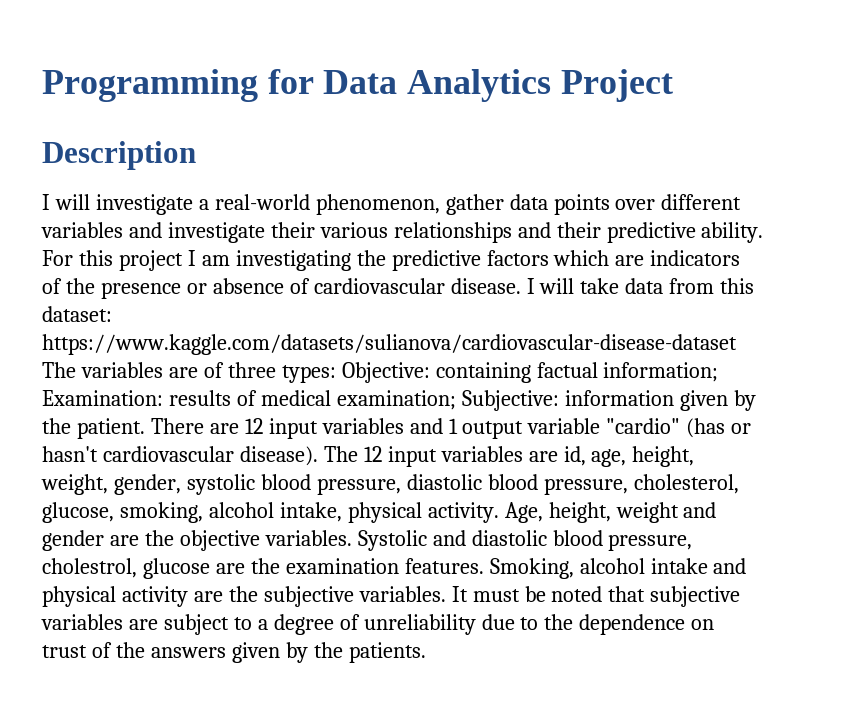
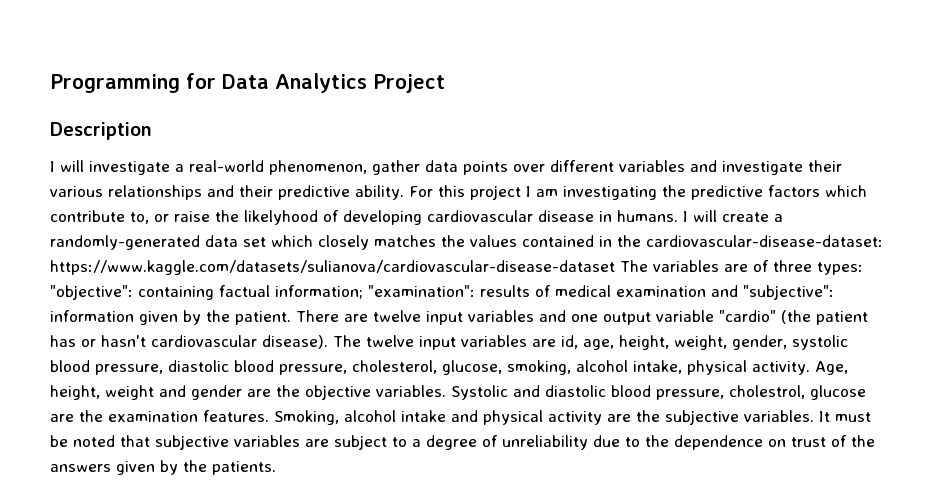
[615,250,741,266] [42,278,755,299] [42,306,112,322] are indicators of the presence or absence of cardiovascular disease. I will take data from this dataset: -> [50,210,783,225] [50,235,883,250] contribute to, or raise the likelyhood of developing cardiovascular disease in humans. I will create a randomly-generated data set which closely matches the values contained in the cardiovascular-disease-dataset:
[341,362,430,383] Objective: -> [50,285,133,300] "objective":
[42,390,163,406] Examination: -> [368,285,475,297] "examination":
[336,390,559,411] examination; Subjective: -> [616,285,834,300] examination and "subjective":
[244,418,263,434] 12 -> [373,310,421,322] twelve
[448,418,458,434] 1 -> [571,314,598,322] one
[686,418,726,438] (has -> [781,310,868,325] [50,335,76,347] (the patient has
[363,446,382,462] 12 -> [366,335,414,347] twelve

